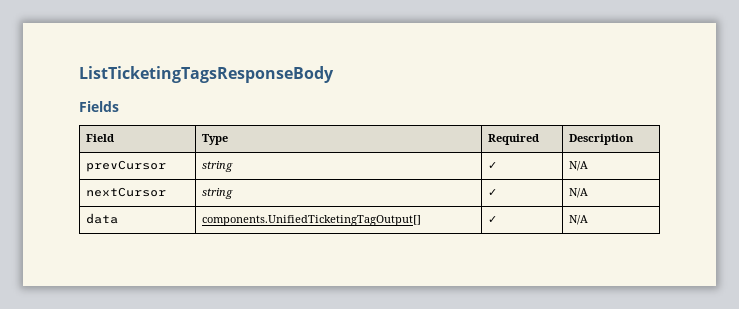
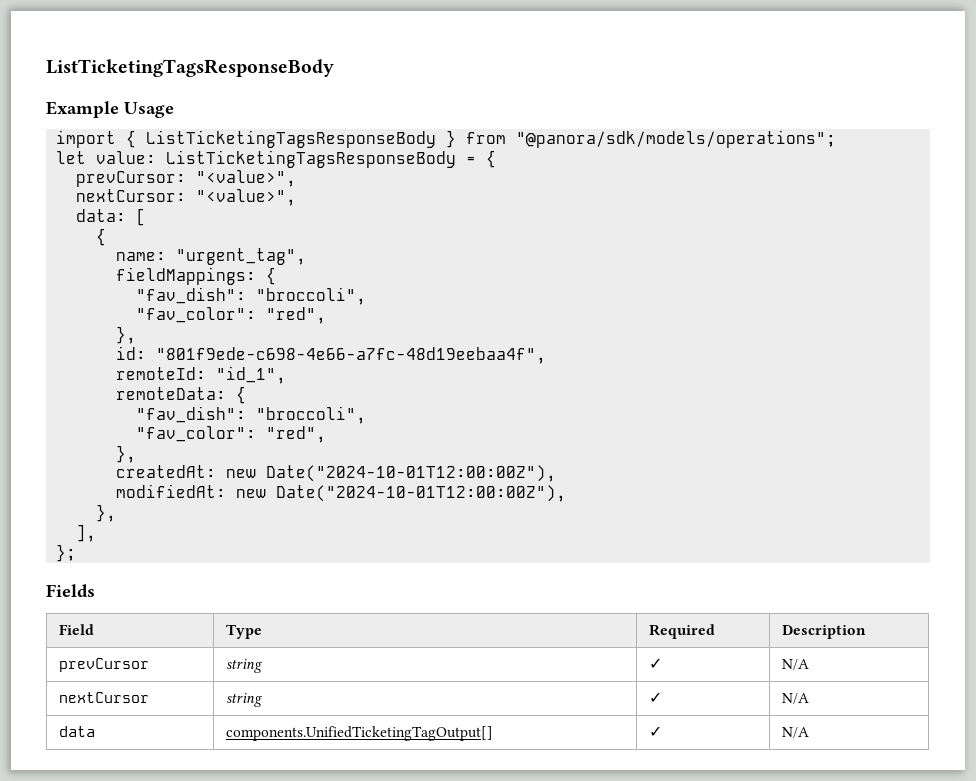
[79,66,334,83] ListTicketingTagsResponseBody -> [46,59,334,77] [46,101,174,118] [56,130,837,148] [56,150,497,168] [76,170,297,187] [76,189,297,206] [76,208,147,226] [96,228,107,246] [116,248,307,265] [116,267,277,285] [136,287,367,305] [136,307,327,324] [116,326,137,344] [116,346,547,364] [116,366,287,384] [116,386,247,404] [136,406,367,424] [136,426,327,443] [116,445,137,463] [116,465,557,482] [116,484,567,502] [96,504,117,522] [76,524,97,542] [56,544,77,562] ListTicketingTagsResponseBody // Example Usage // import { ListTicketingTagsResponseBody } from "@panora/sdk/models/operations"; // let value: ListTicketingTagsResponseBody = { // prevCursor: "<value>", // nextCursor: "<value>", // data: [ // { // name: "urgent_tag", // fieldMappings: { // "fav_dish": "broccoli", // "fav_color": "red", // }, // id: "801f9ede-c698-4e66-a7fc-48d19eebaa4f", // remoteId: "id_1", // remoteData: { // "fav_dish": "broccoli", // "fav_color": "red", // }, // createdAt: new Date("2024-10-01T12:00:00Z"), // modifiedAt: new Date("2024-10-01T12:00:00Z"), // }, // ], // };

